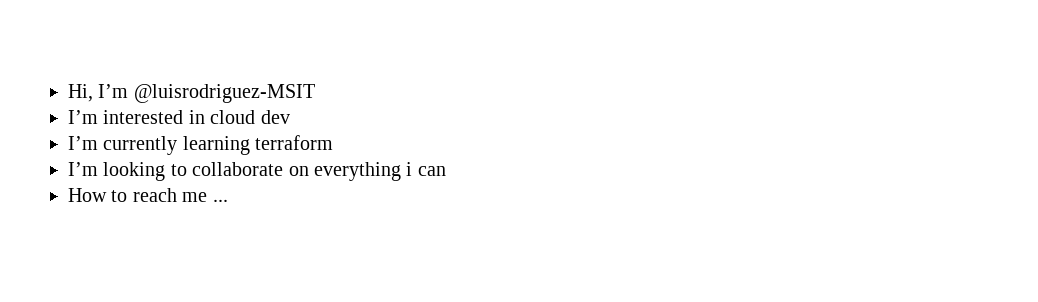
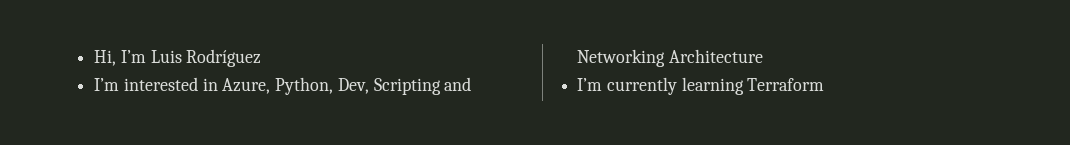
[133,84,315,103] @luisrodriguez-MSIT -> [150,49,262,67] Luis Rodríguez
[210,110,290,124] [68,135,334,155] [68,162,446,181] [68,188,228,202] cloud dev // I’m currently learning terraform // I’m looking to collaborate on everything i can // How to reach me ... -> [222,77,472,95] [577,49,763,67] [577,77,825,95] Azure, Python, Dev, Scripting and Networking Architecture // I’m currently learning Terraform

